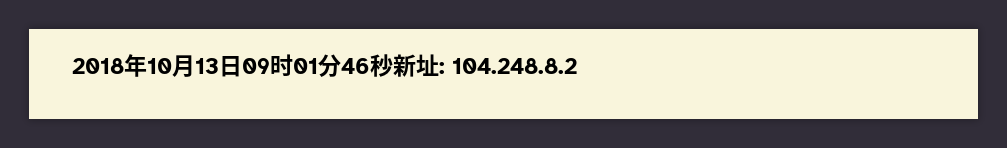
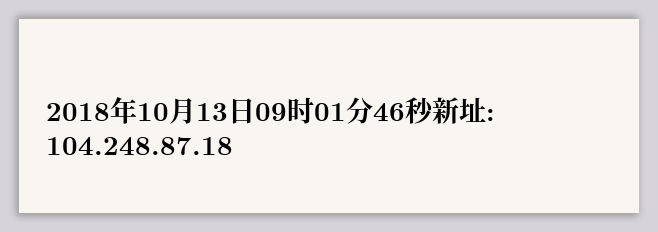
[452,58,577,74] 104.248.8.2 -> [46,137,233,156] 104.248.87.18

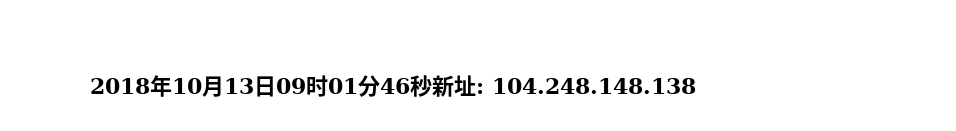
[46,137,233,156] 104.248.87.18 -> [492,78,696,94] 104.248.148.138

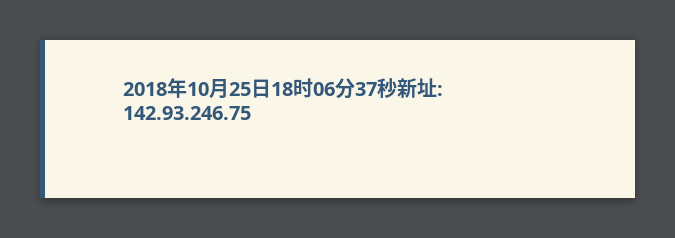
[224,75,410,97] 13日09时01分46 -> [229,78,377,99] 25日18时06分37
[492,78,696,94] 104.248.148.138 -> [123,106,251,120] 142.93.246.75

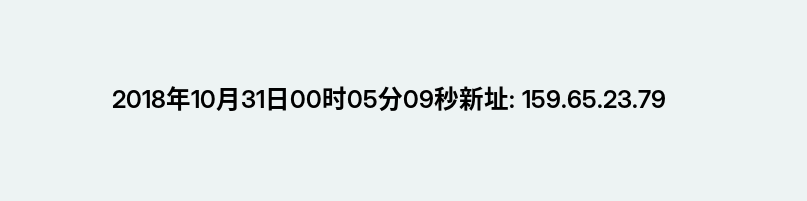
[229,78,377,99] 25日18时06分37 -> [241,86,434,112] 31日00时05分09
[123,106,251,120] 142.93.246.75 -> [521,90,666,108] 159.65.23.79

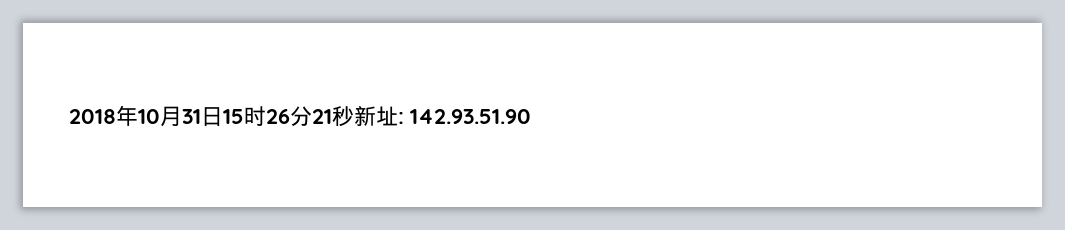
[290,86,434,112] 00时05分09 -> [223,106,332,126] 15时26分21
[521,90,666,108] 159.65.23.79 -> [410,109,531,124] 142.93.51.90

